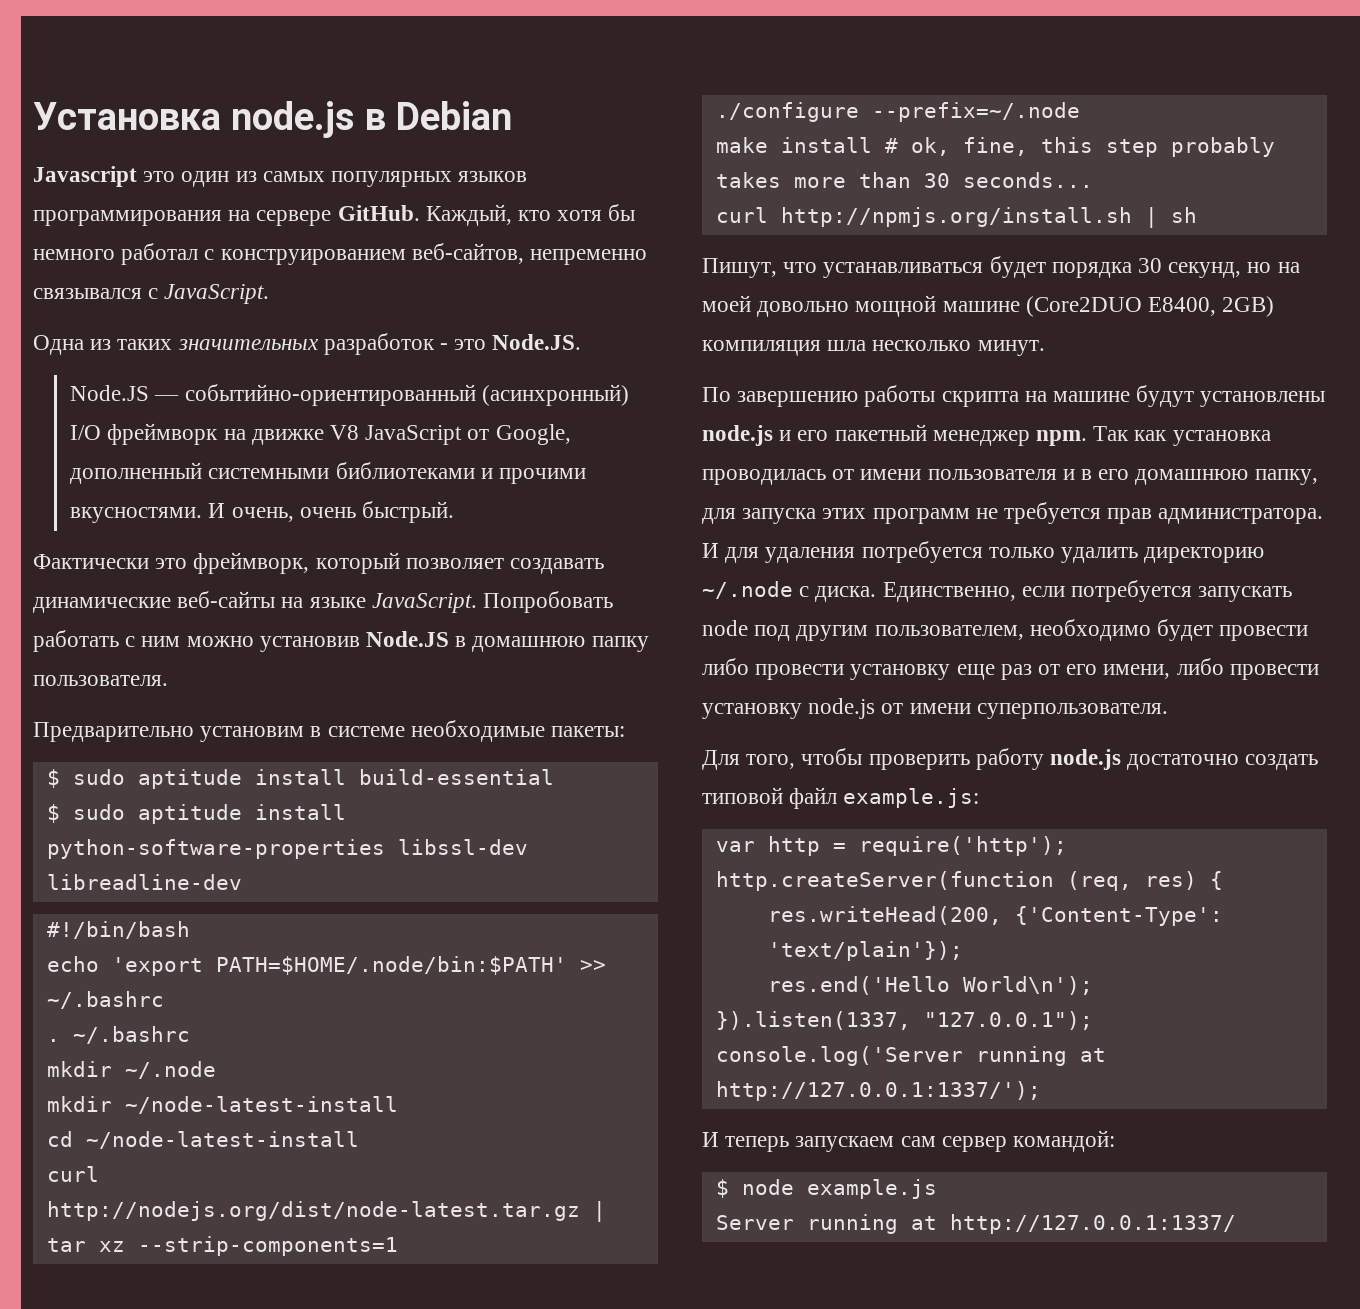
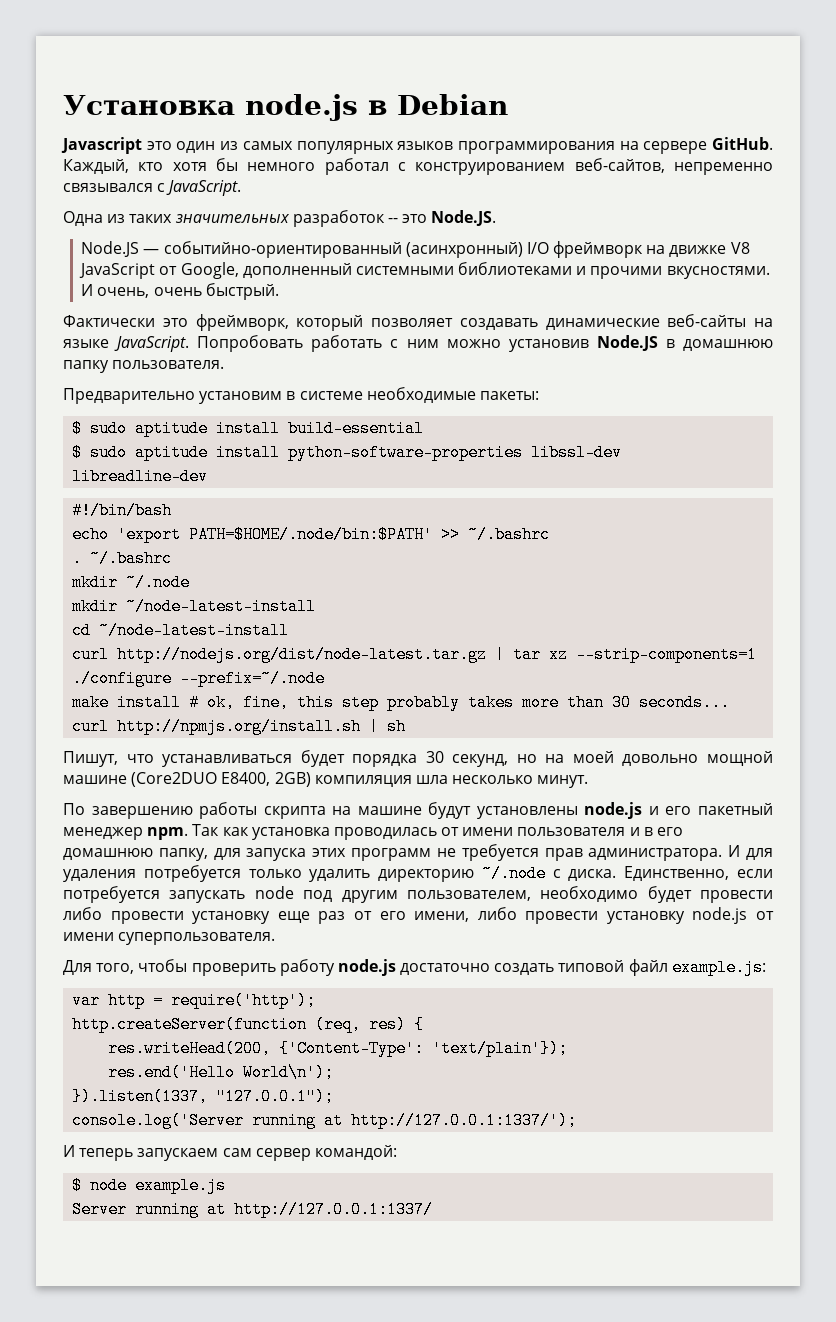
[440,343,449,350] - -> [387,218,398,223] --

